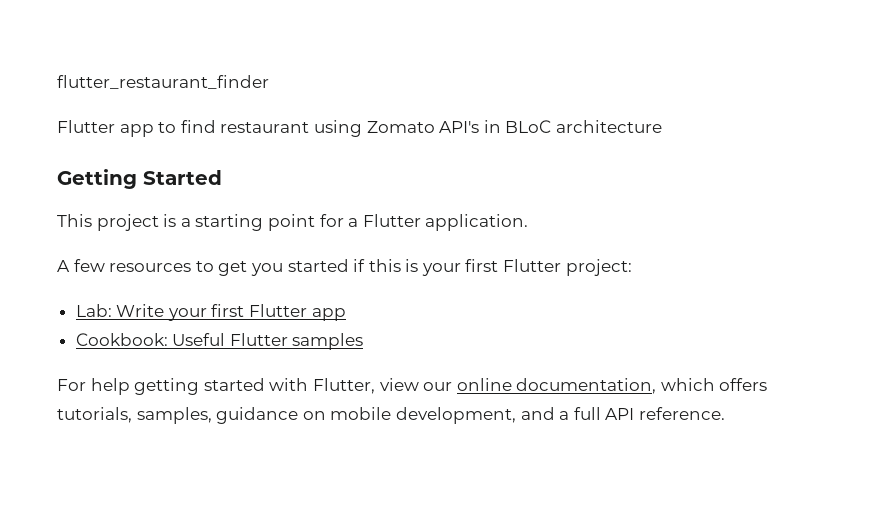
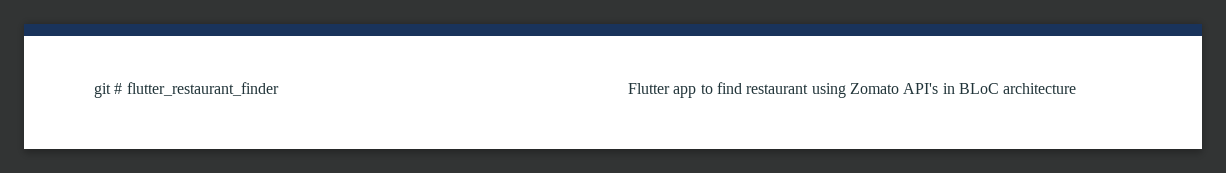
(57, 82) none -> [94,83,123,98] git #
[57,169,222,189] [57,214,529,231] [57,259,632,276] [75,304,346,321] [75,333,364,350] [57,378,768,395] [57,407,725,424] // Getting Started // This project is a starting point for a Flutter application. // A few resources to get you started if this is your first Flutter project: // Lab: Write your first Flutter app // Cookbook: Useful Flutter samples // For help getting started with Flutter, view our online documentation, which offers tutorials, samples, guidance on mobile development, and a full API reference. -> (1077, 88) none

